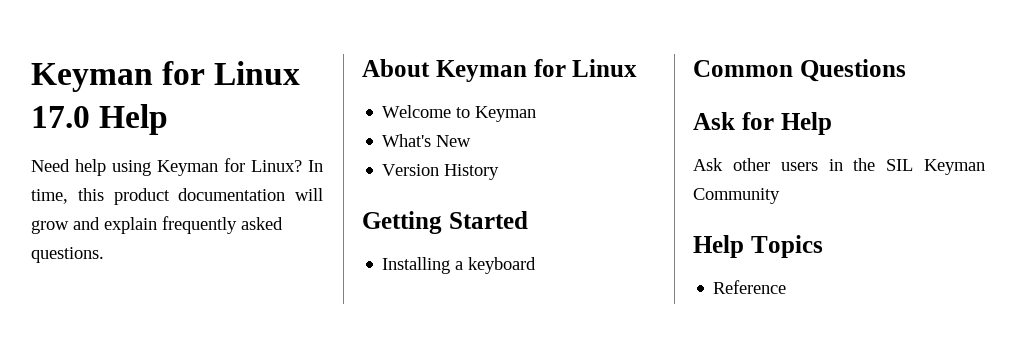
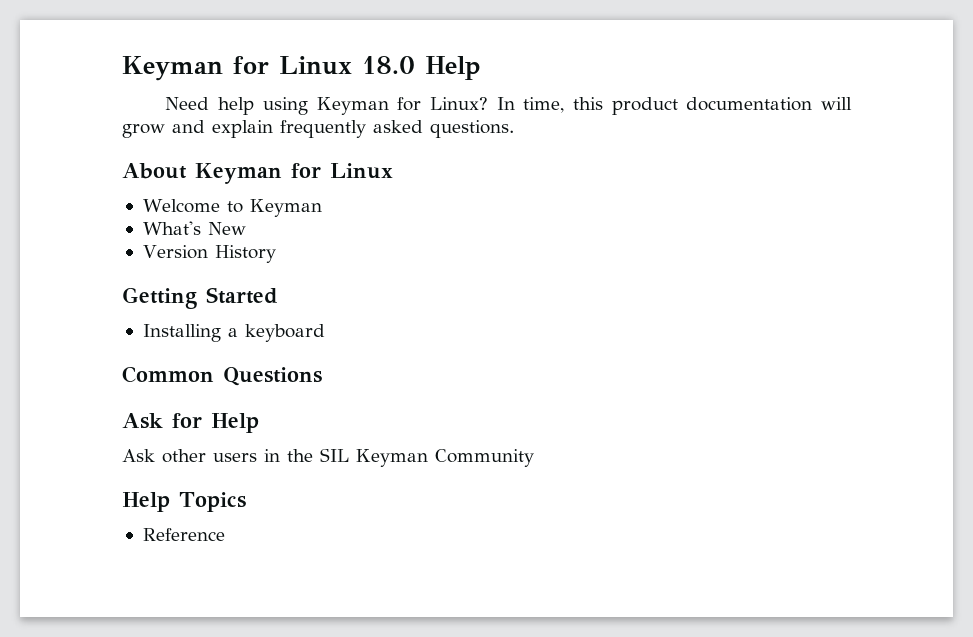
[31,61,301,92] [31,106,90,128] Keyman for Linux 17.0 -> [122,56,415,81] Keyman for Linux 18.0

